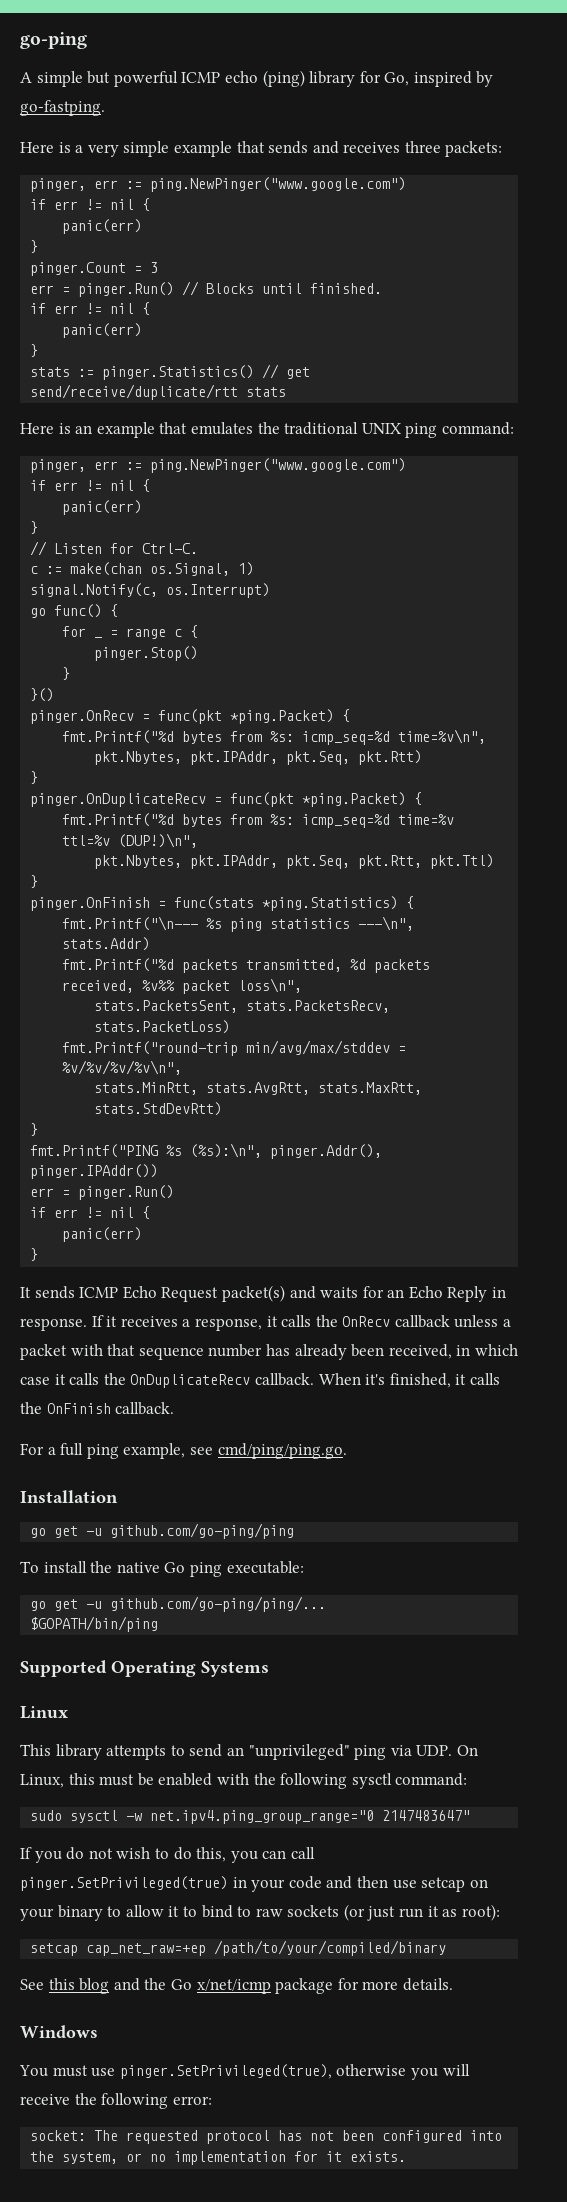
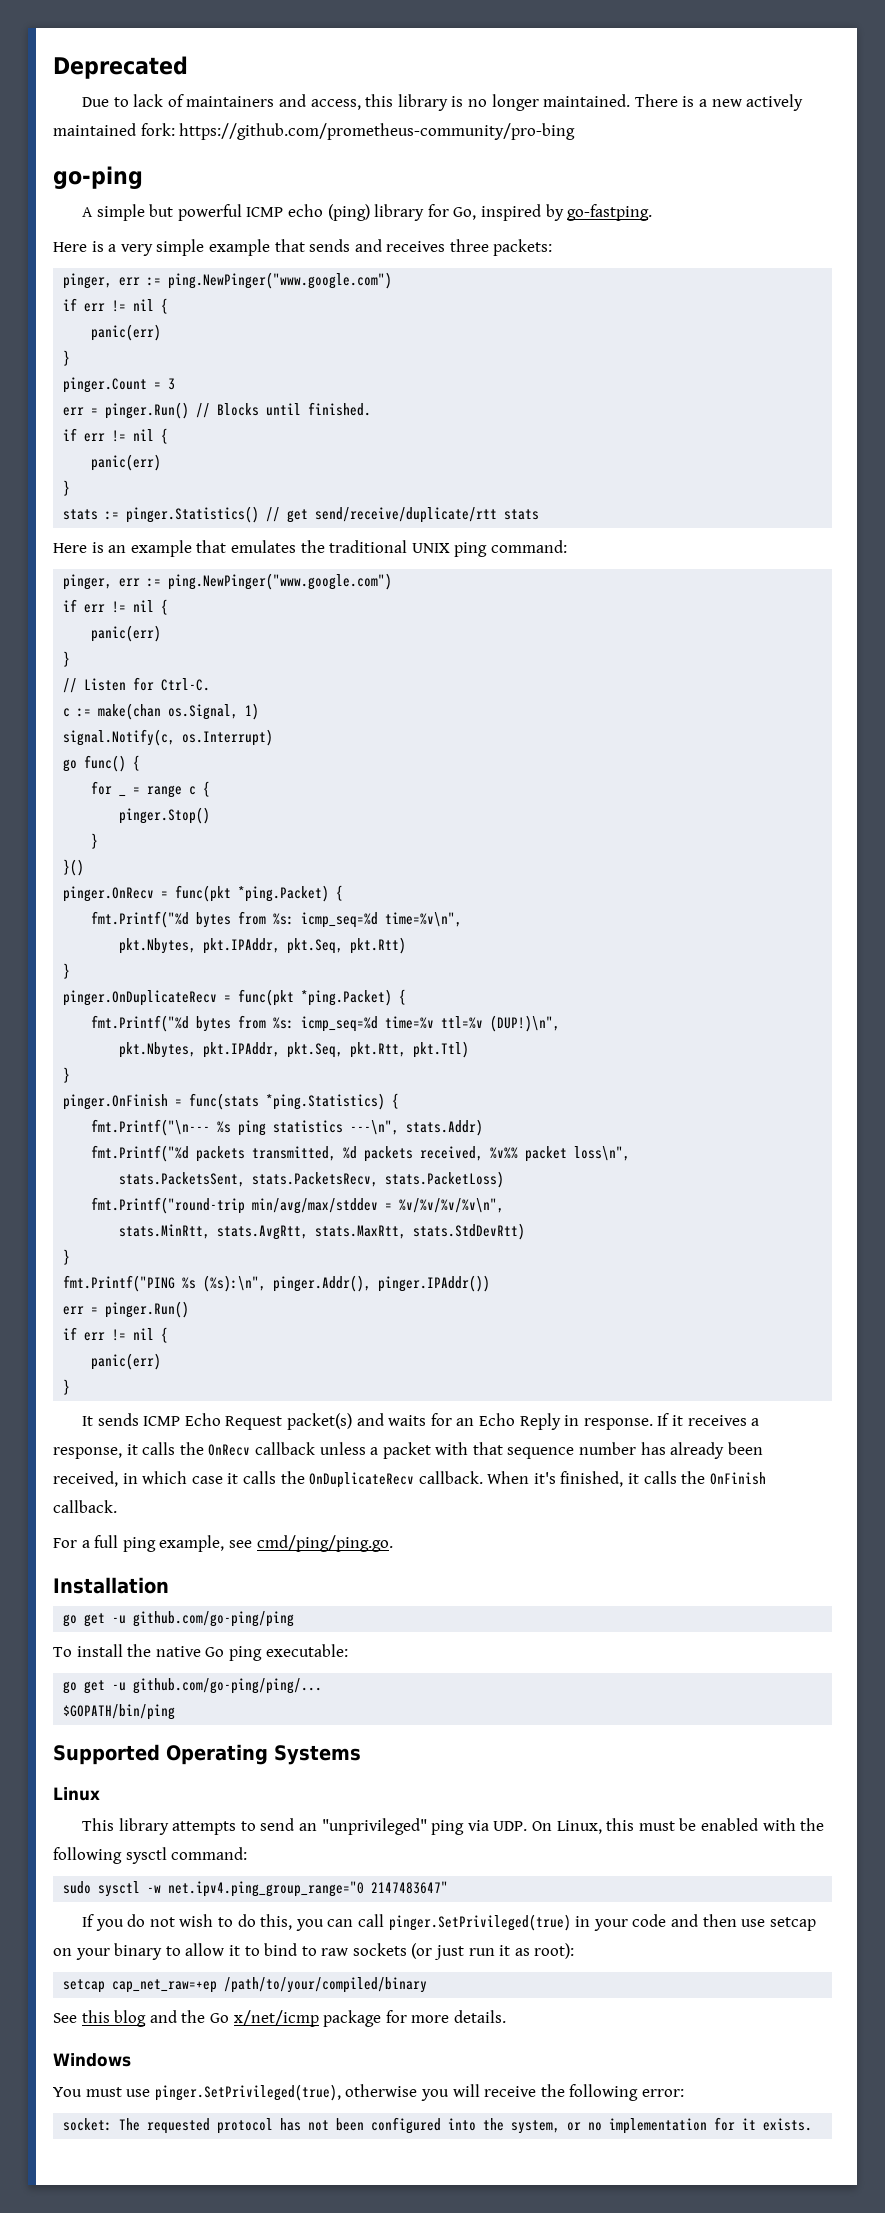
(20, 40) none -> [53,56,188,79] [82,94,804,111] [53,123,576,140] Deprecated // Due to lack of maintainers and access, this library is no longer maintained. There is a new actively maintained fork: https://github.com/prometheus-community/pro-bing //

